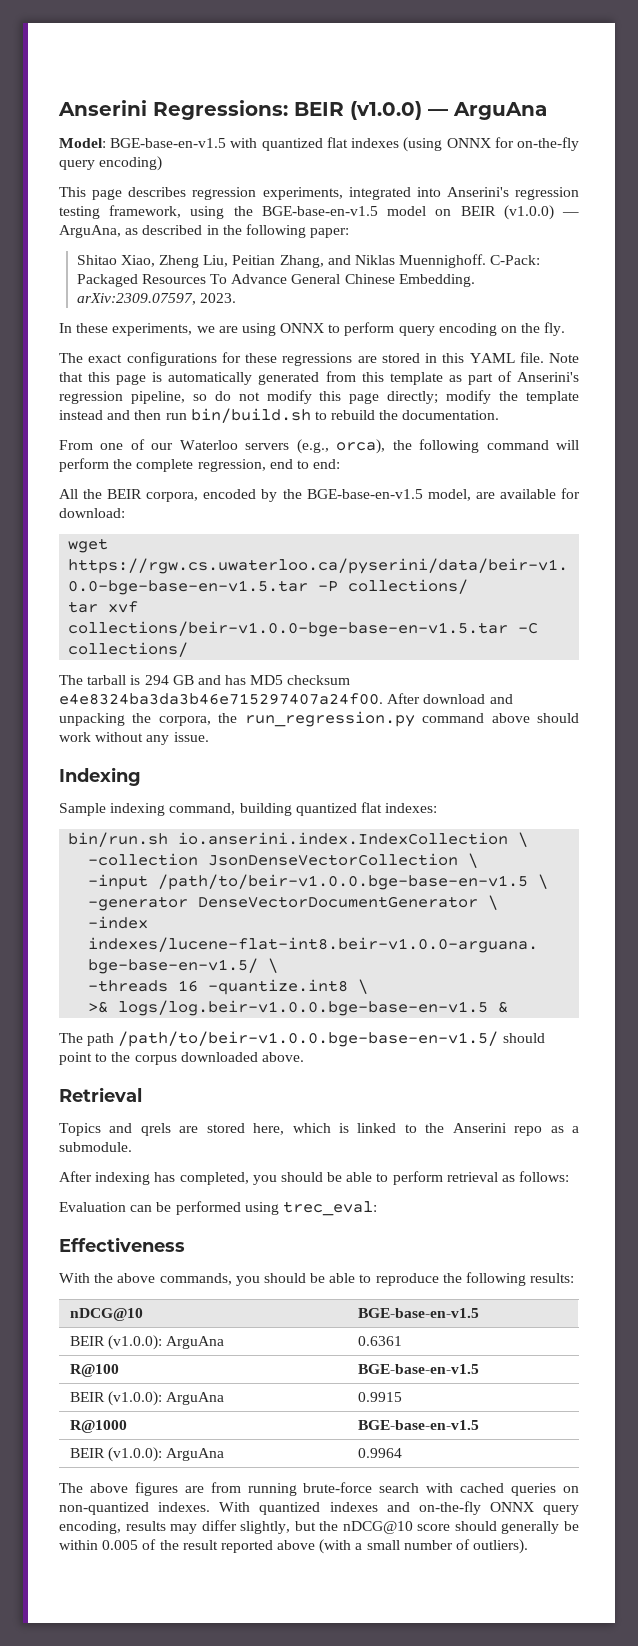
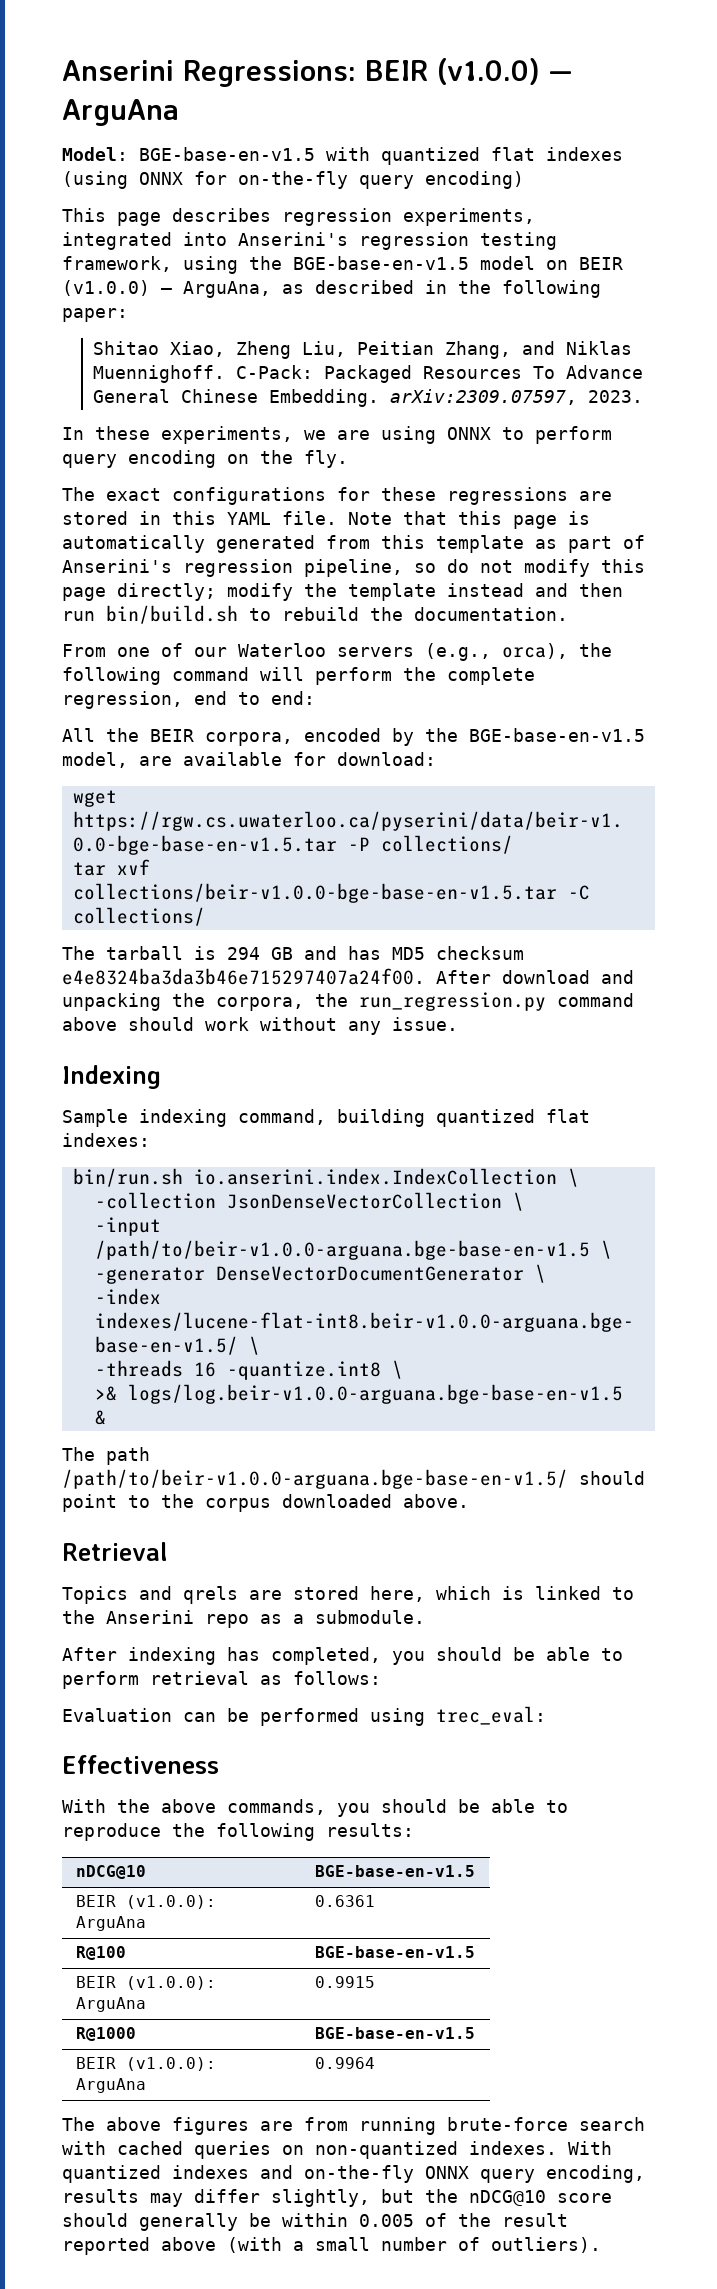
[158,874,529,890] /path/to/beir-v1.0.0.bge-base-en-v1.5 -> [94,1240,590,1260] /path/to/beir-v1.0.0-arguana.bge-base-en-v1.5
[118,1000,489,1016] logs/log.beir-v1.0.0.bge-base-en-v1.5 -> [127,1384,623,1404] logs/log.beir-v1.0.0-arguana.bge-base-en-v1.5
[118,1031,499,1047] /path/to/beir-v1.0.0.bge-base-en-v1.5/ -> [62,1469,568,1489] /path/to/beir-v1.0.0-arguana.bge-base-en-v1.5/

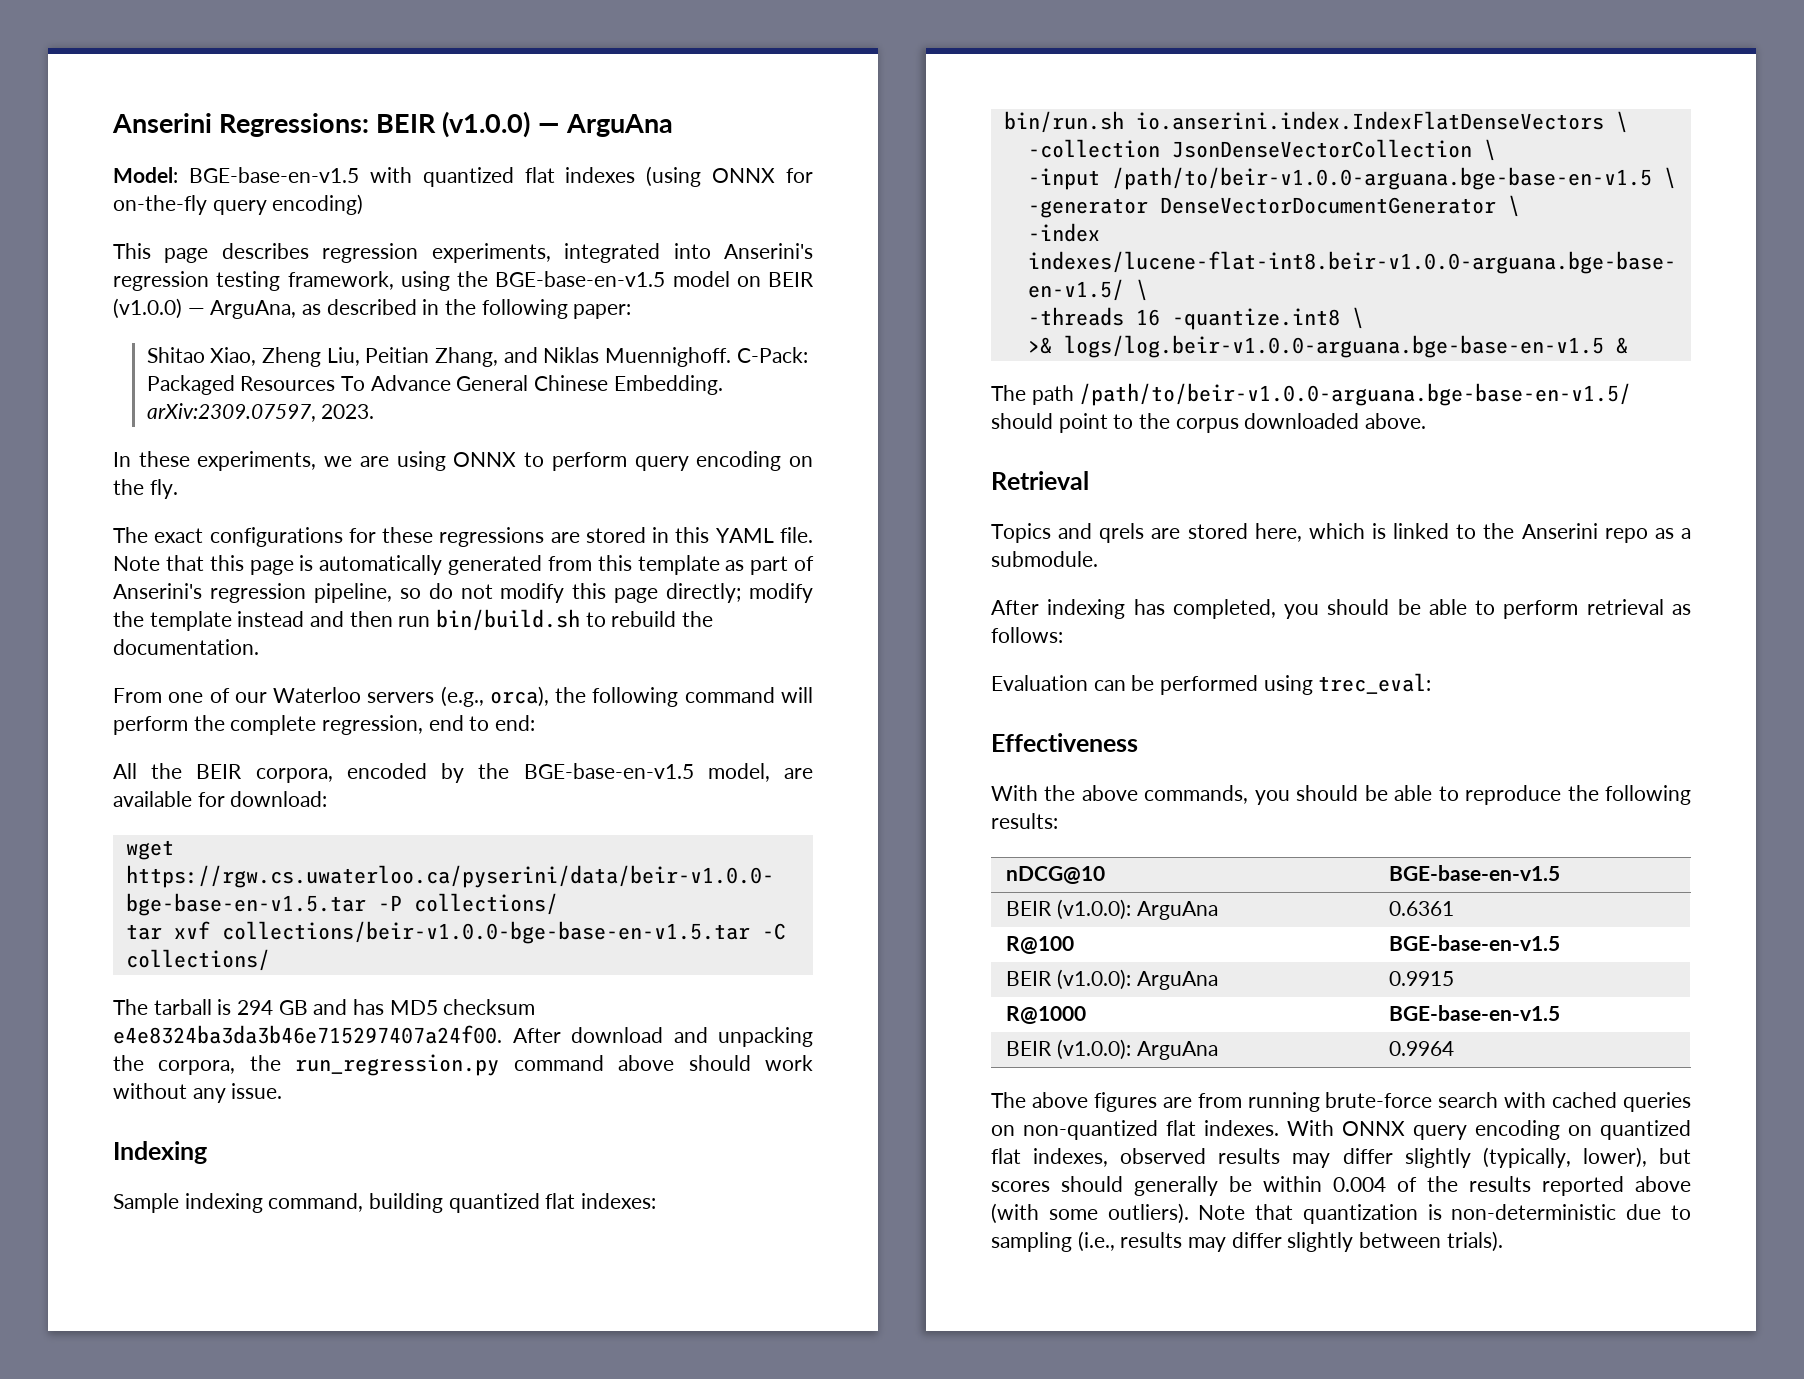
[193,1168,557,1185] io.anserini.index.IndexCollection -> [1135,111,1604,130] io.anserini.index.IndexFlatDenseVectors
(458, 2150) none -> [1166,1120,1196,1136] flat
[62,2165,645,2183] [62,2189,612,2207] quantized indexes and on-the-fly ONNX query encoding, results may differ slightly, but the nDCG@10 score -> [1342,1120,1691,1140] [991,1147,1691,1168] [991,1181,1050,1192] ONNX query encoding on quantized flat indexes, observed results may differ slightly (typically, lower), but scores
[359,2214,414,2227] 0.005 -> [1333,1177,1386,1192] 0.004
[502,2213,568,2227] result -> [1469,1176,1531,1192] results
[293,2237,601,2253] a small number of outliers). -> [1048,1203,1691,1224] [991,1231,1503,1252] some outliers). Note that quantization is non-deterministic due to sampling (i.e., results may differ slightly between trials).

